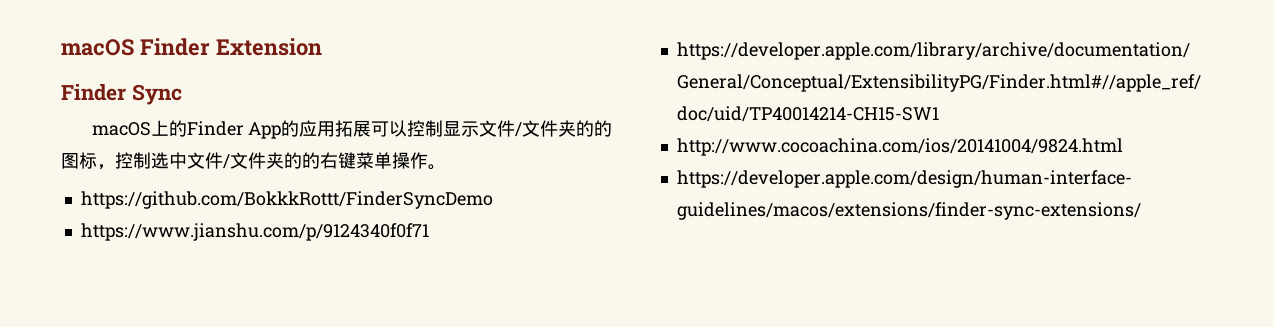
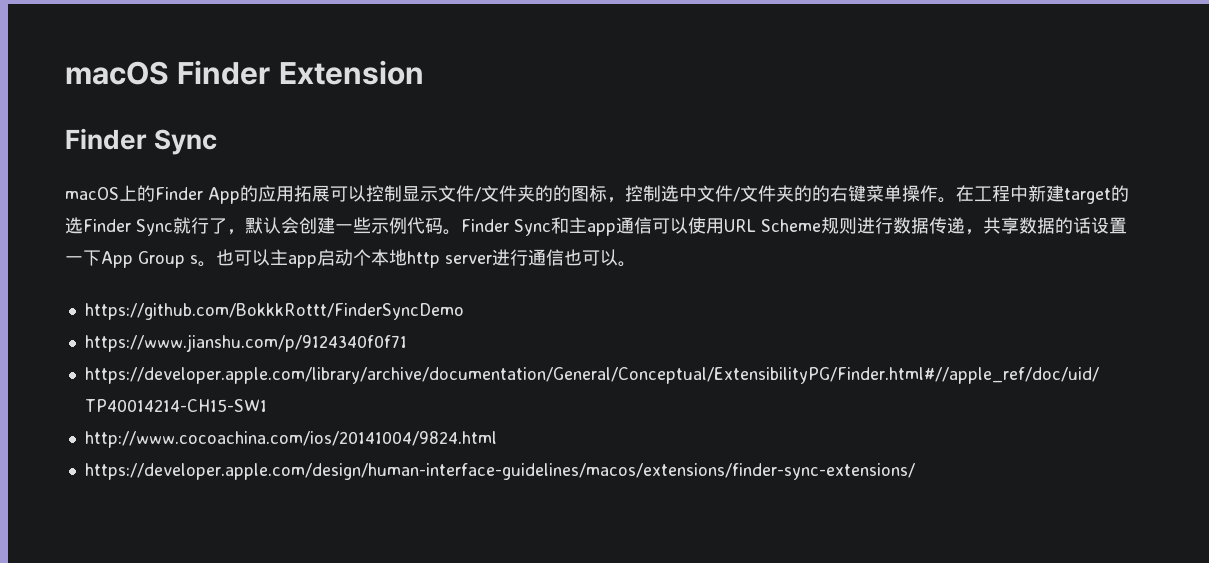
(446, 167) none -> [956,185,1129,204] [65,217,1127,236] [65,249,636,268] 在工程中新建target的选Finder Sync就行了，默认会创建一些示例代码。Finder Sync和主app通信可以使用URL Scheme规则进行数据传递，共享数据的话设置一下App Group s。也可以主app启动个本地http server进行通信也可以。

